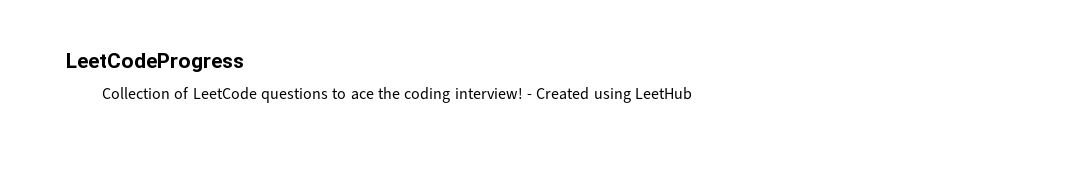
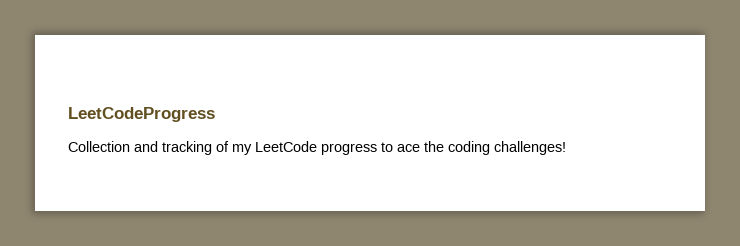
[174,87,693,103] of LeetCode questions to ace the coding interview! - Created using LeetHub -> [134,141,566,155] and tracking of my LeetCode progress to ace the coding challenges!

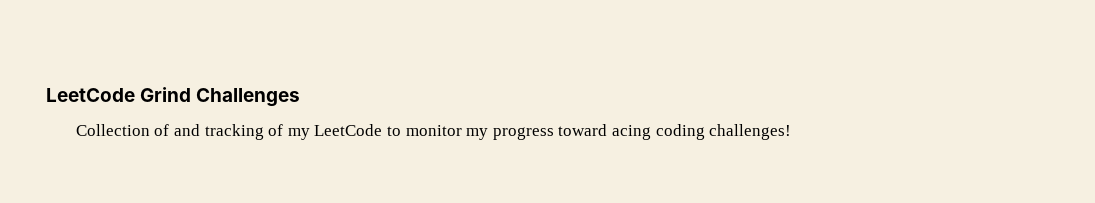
[68,107,215,122] LeetCodeProgress -> [46,87,301,107] LeetCode Grind Challenges
(130, 146) none -> [154,124,170,136] of
[321,141,444,155] progress to ace the -> [386,124,651,140] to monitor my progress toward acing

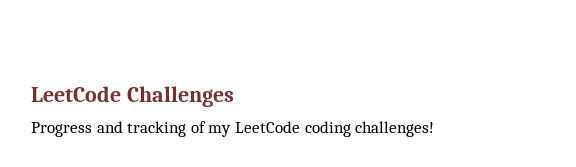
[46,87,192,102] LeetCode Grind -> [31,86,121,102] LeetCode
[75,124,170,136] Collection of -> [31,122,92,137] Progress
[386,124,651,140] to monitor my progress toward acing -> (300, 127) none

